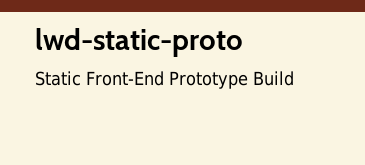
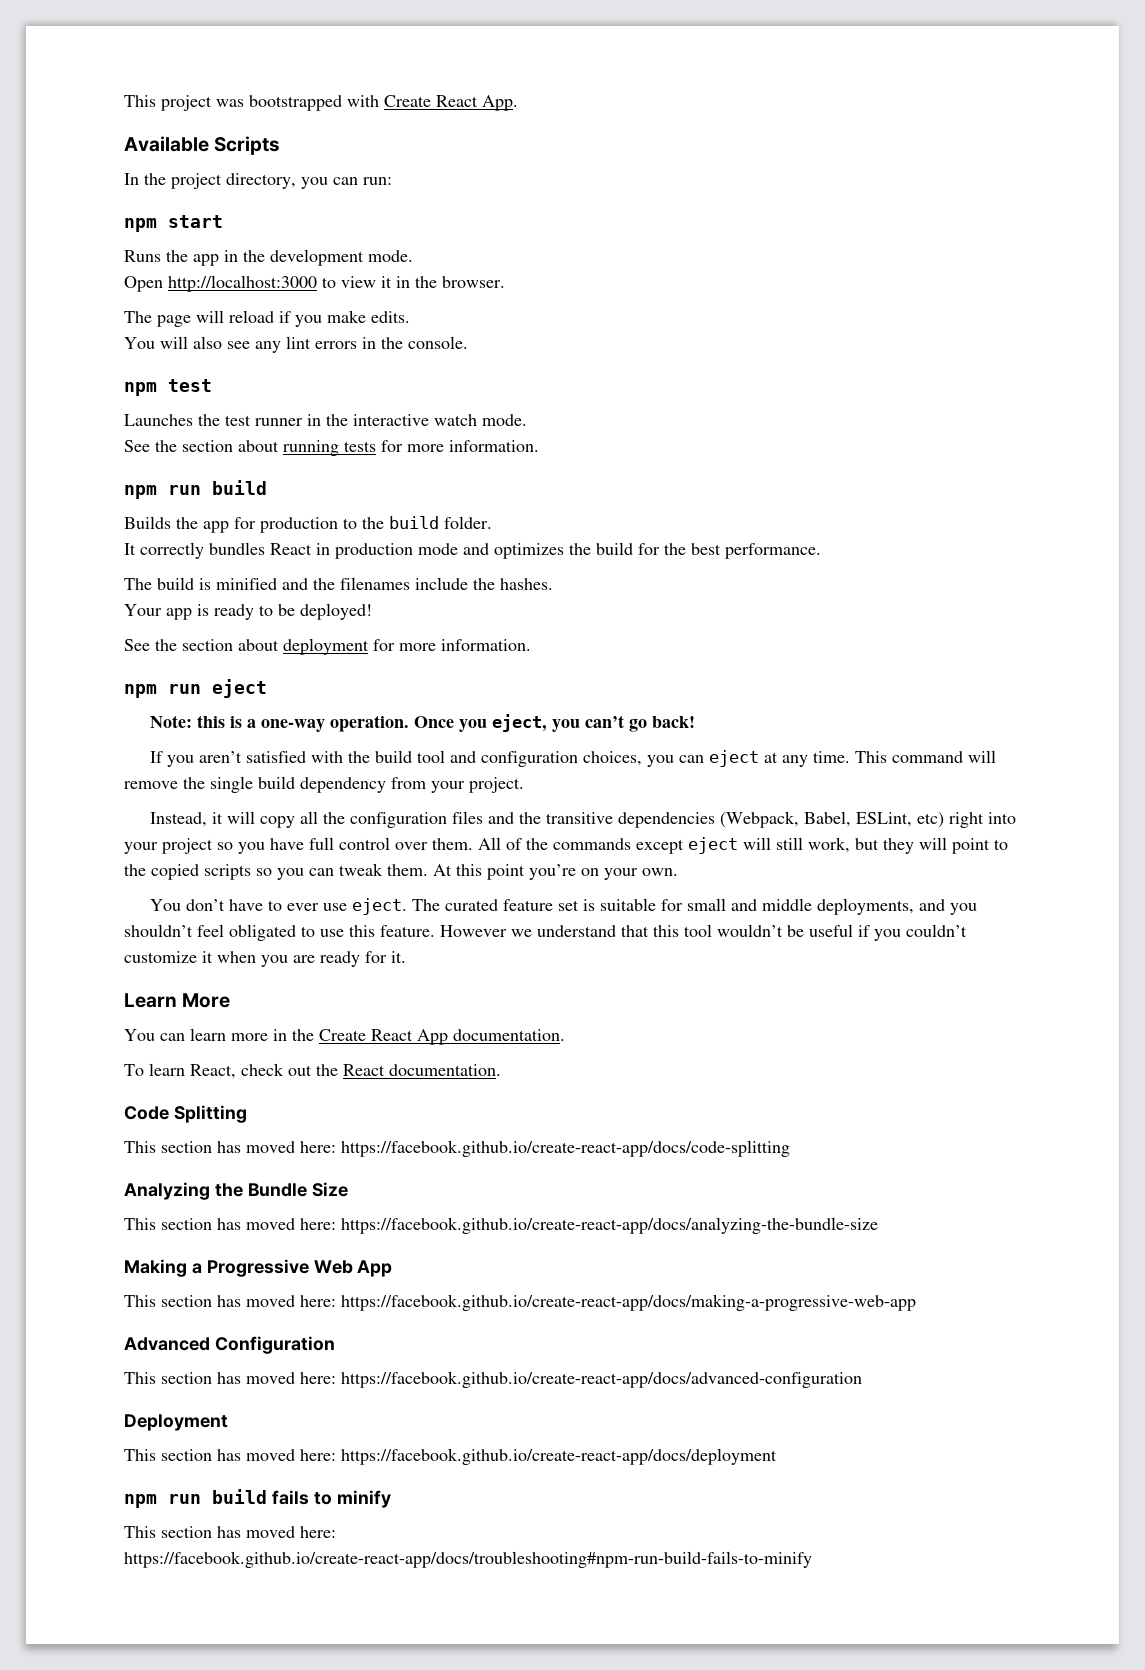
[35,28,243,57] [35,71,294,89] lwd-static-proto // Static Front-End Prototype Build -> [124,95,518,111] [124,136,281,155] [124,173,392,189] [124,215,223,232] [124,249,413,266] [124,275,505,292] [124,310,410,327] [124,336,468,353] [124,379,212,396] [124,414,527,426] [124,440,539,456] [124,480,267,499] [124,516,492,533] [124,542,821,559] [124,577,553,590] [124,603,372,620] [124,638,531,655] [124,679,267,698] [150,714,696,732] [150,750,997,767] [124,776,524,793] [150,811,1017,828] [124,837,1008,854] [124,863,678,880] [150,898,978,915] [124,924,967,941] [124,951,406,967] [124,993,231,1008] [124,1028,565,1045] [124,1063,501,1079] [124,1105,247,1123] [124,1140,790,1157] [124,1182,348,1200] [124,1217,878,1234] [124,1259,393,1277] [124,1294,916,1311] [124,1336,335,1354] [124,1371,862,1388] [124,1414,228,1431] [124,1448,777,1465] [124,1489,391,1508] [124,1526,336,1538] [124,1551,812,1568] This project was bootstrapped with Create React App. // Available Scripts // In the project directory, you can run: // npm start // Runs the app in the development mode. // Open http://localhost:3000 to view it in the browser. // The page will reload if you make edits. // You will also see any lint errors in the console. // npm test // Launches the test runner in the interactive watch mode. // See the section about running tests for more information. // npm run build // Builds the app for production to the build folder. // It correctly bundles React in production mode and optimizes the build for the best performance. // The build is minified and the filenames include the hashes. // Your app is ready to be deployed! // See the section about deployment for more information. // npm run eject // Note: this is a one-way operation. Once you eject, you can’t go back! // If you aren’t satisfied with the build tool and configuration choices, you can eject at any time. This command will remove the single build dependency from your project. // Instead, it will copy all the configuration files and the transitive dependencies (Webpack, Babel, ESLint, etc) right into your project so you have full control over them. All of the commands except eject will still work, but they will point to the copied scripts so you can tweak them. At this point you’re on your own. // You don’t have to ever use eject. The curated feature set is suitable for small and middle deployments, and you shouldn’t feel obligated to use this feature. However we understand that this tool wouldn’t be useful if you couldn’t customize it when you are ready for it. // Learn More // You can learn more in the Create React App documentation. // To learn React, check out the React documentation. // Code Splitting // This section has moved here: https://facebook.github.io/create-react-app/docs/code-splitting // Analyzing the Bundle Size // This section has moved here: https://facebook.github.io/create-react-app/docs/analyzing-the-bundle-size // Making a Progressive Web App // This section has moved here: https://facebook.github.io/create-react-app/docs/making-a-progressive-web-app // Advanced Configuration // This section has moved here: https://facebook.github.io/create-react-app/docs/advanced-configuration // Deployment // This section has moved here: https://facebook.github.io/create-react-app/docs/deployment // npm run build fails to minify // This section has moved here: https://facebook.github.io/create-react-app/docs/troubleshooting#npm-run-build-fails-to-minify

